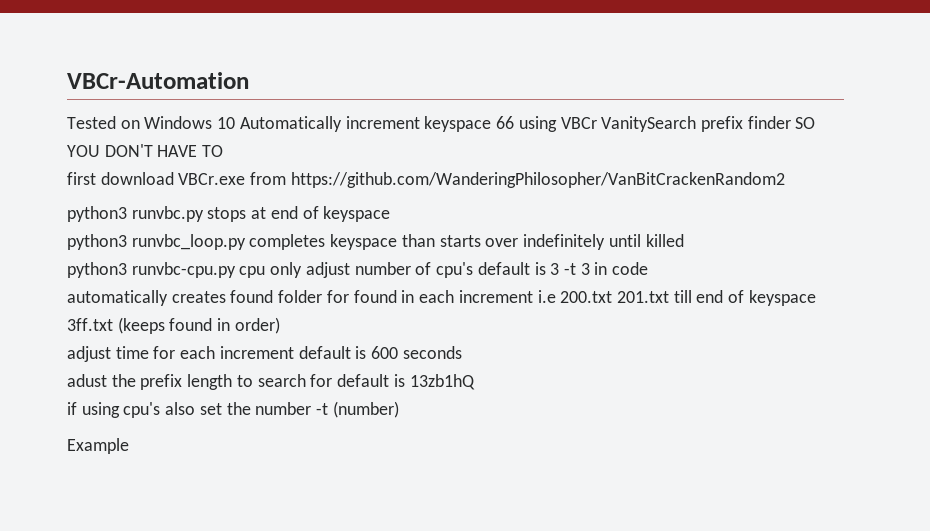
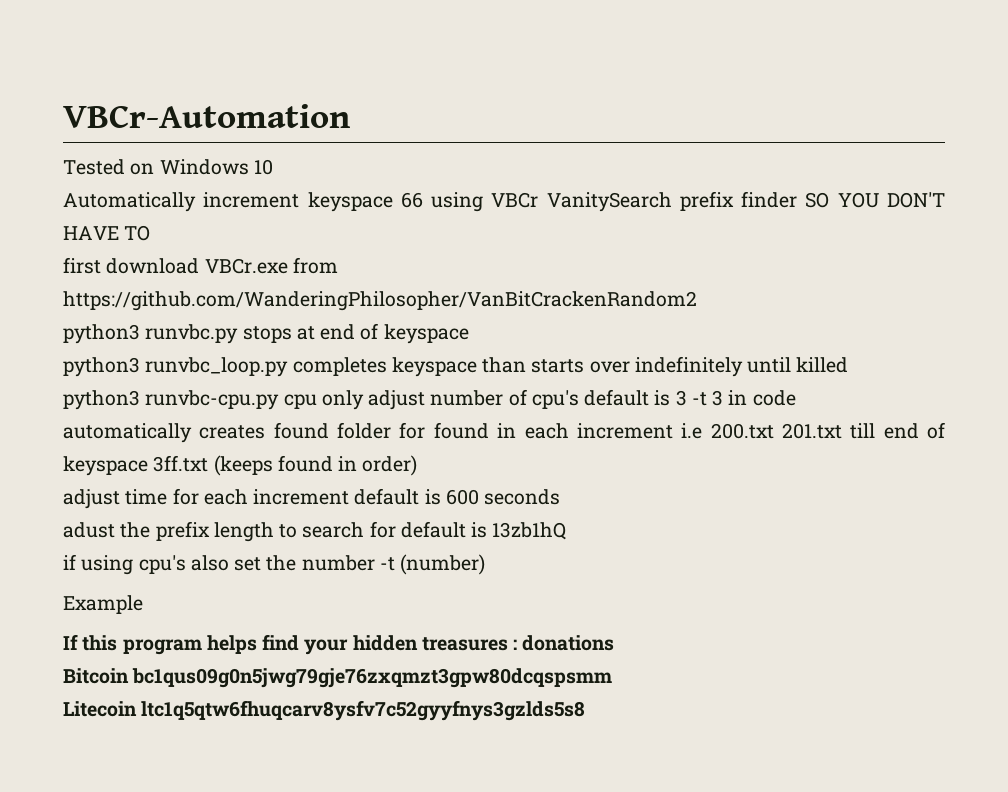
(236, 123) none -> (273, 167) //
(129, 446) none -> [63,634,615,655] [63,668,613,688] [63,700,586,721] // If this program helps find your hidden treasures : donations // Bitcoin bc1qus09g0n5jwg79gje76zxqmzt3gpw80dcqspsmm // Litecoin ltc1q5qtw6fhuqcarv8ysfv7c52gyyfnys3gzlds5s8

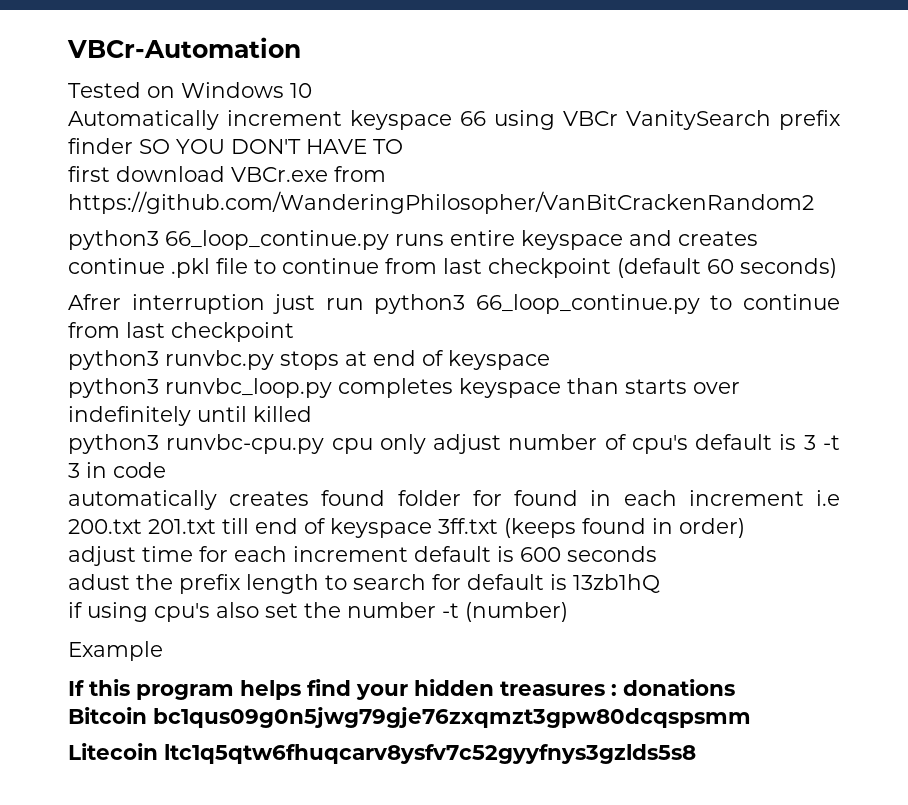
(697, 301) none -> [68,230,758,250] [68,258,837,278] [68,294,840,314] [68,322,294,342] // python3 66_loop_continue.py runs entire keyspace and creates continue .pkl file to continue from last checkpoint (default 60 seconds) // Afrer interruption just run python3 66_loop_continue.py to continue from last checkpoint

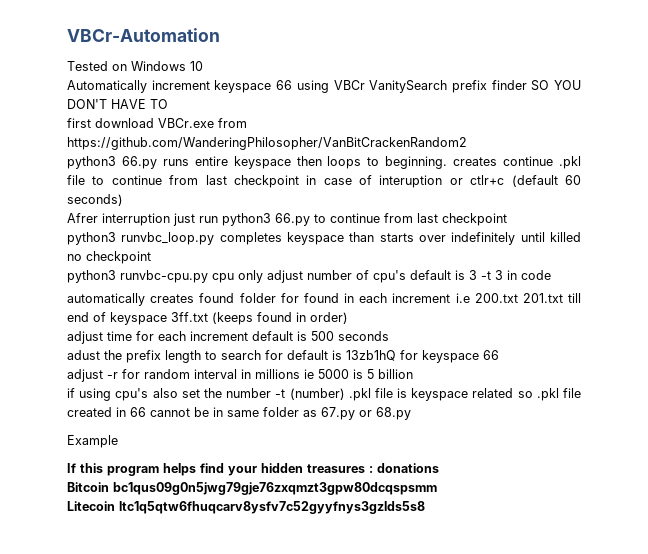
[165,230,389,250] 66_loop_continue.py -> [121,156,157,169] 66.py
[629,230,672,246] and -> [296,156,448,169] then loops to beginning.
(611, 268) none -> [306,175,505,188] in case of interuption or ctlr+c
[475,294,840,314] [68,322,294,342] [68,350,550,370] 66_loop_continue.py to continue from last checkpoint // python3 runvbc.py stops at end of keyspace -> [275,213,507,226] 66.py to continue from last checkpoint
(312, 414) none -> [67,251,151,264] no checkpoint
[520,547,561,562] 600 -> [311,331,334,341] 500
(660, 583) none -> [400,350,499,363] [67,369,413,382] for keyspace 66 // adjust -r for random interval in millions ie 5000 is 5 billion
(568, 612) none -> [348,388,581,401] [67,407,411,420] .pkl file is keyspace related so .pkl file created in 66 cannot be in same folder as 67.py or 68.py

